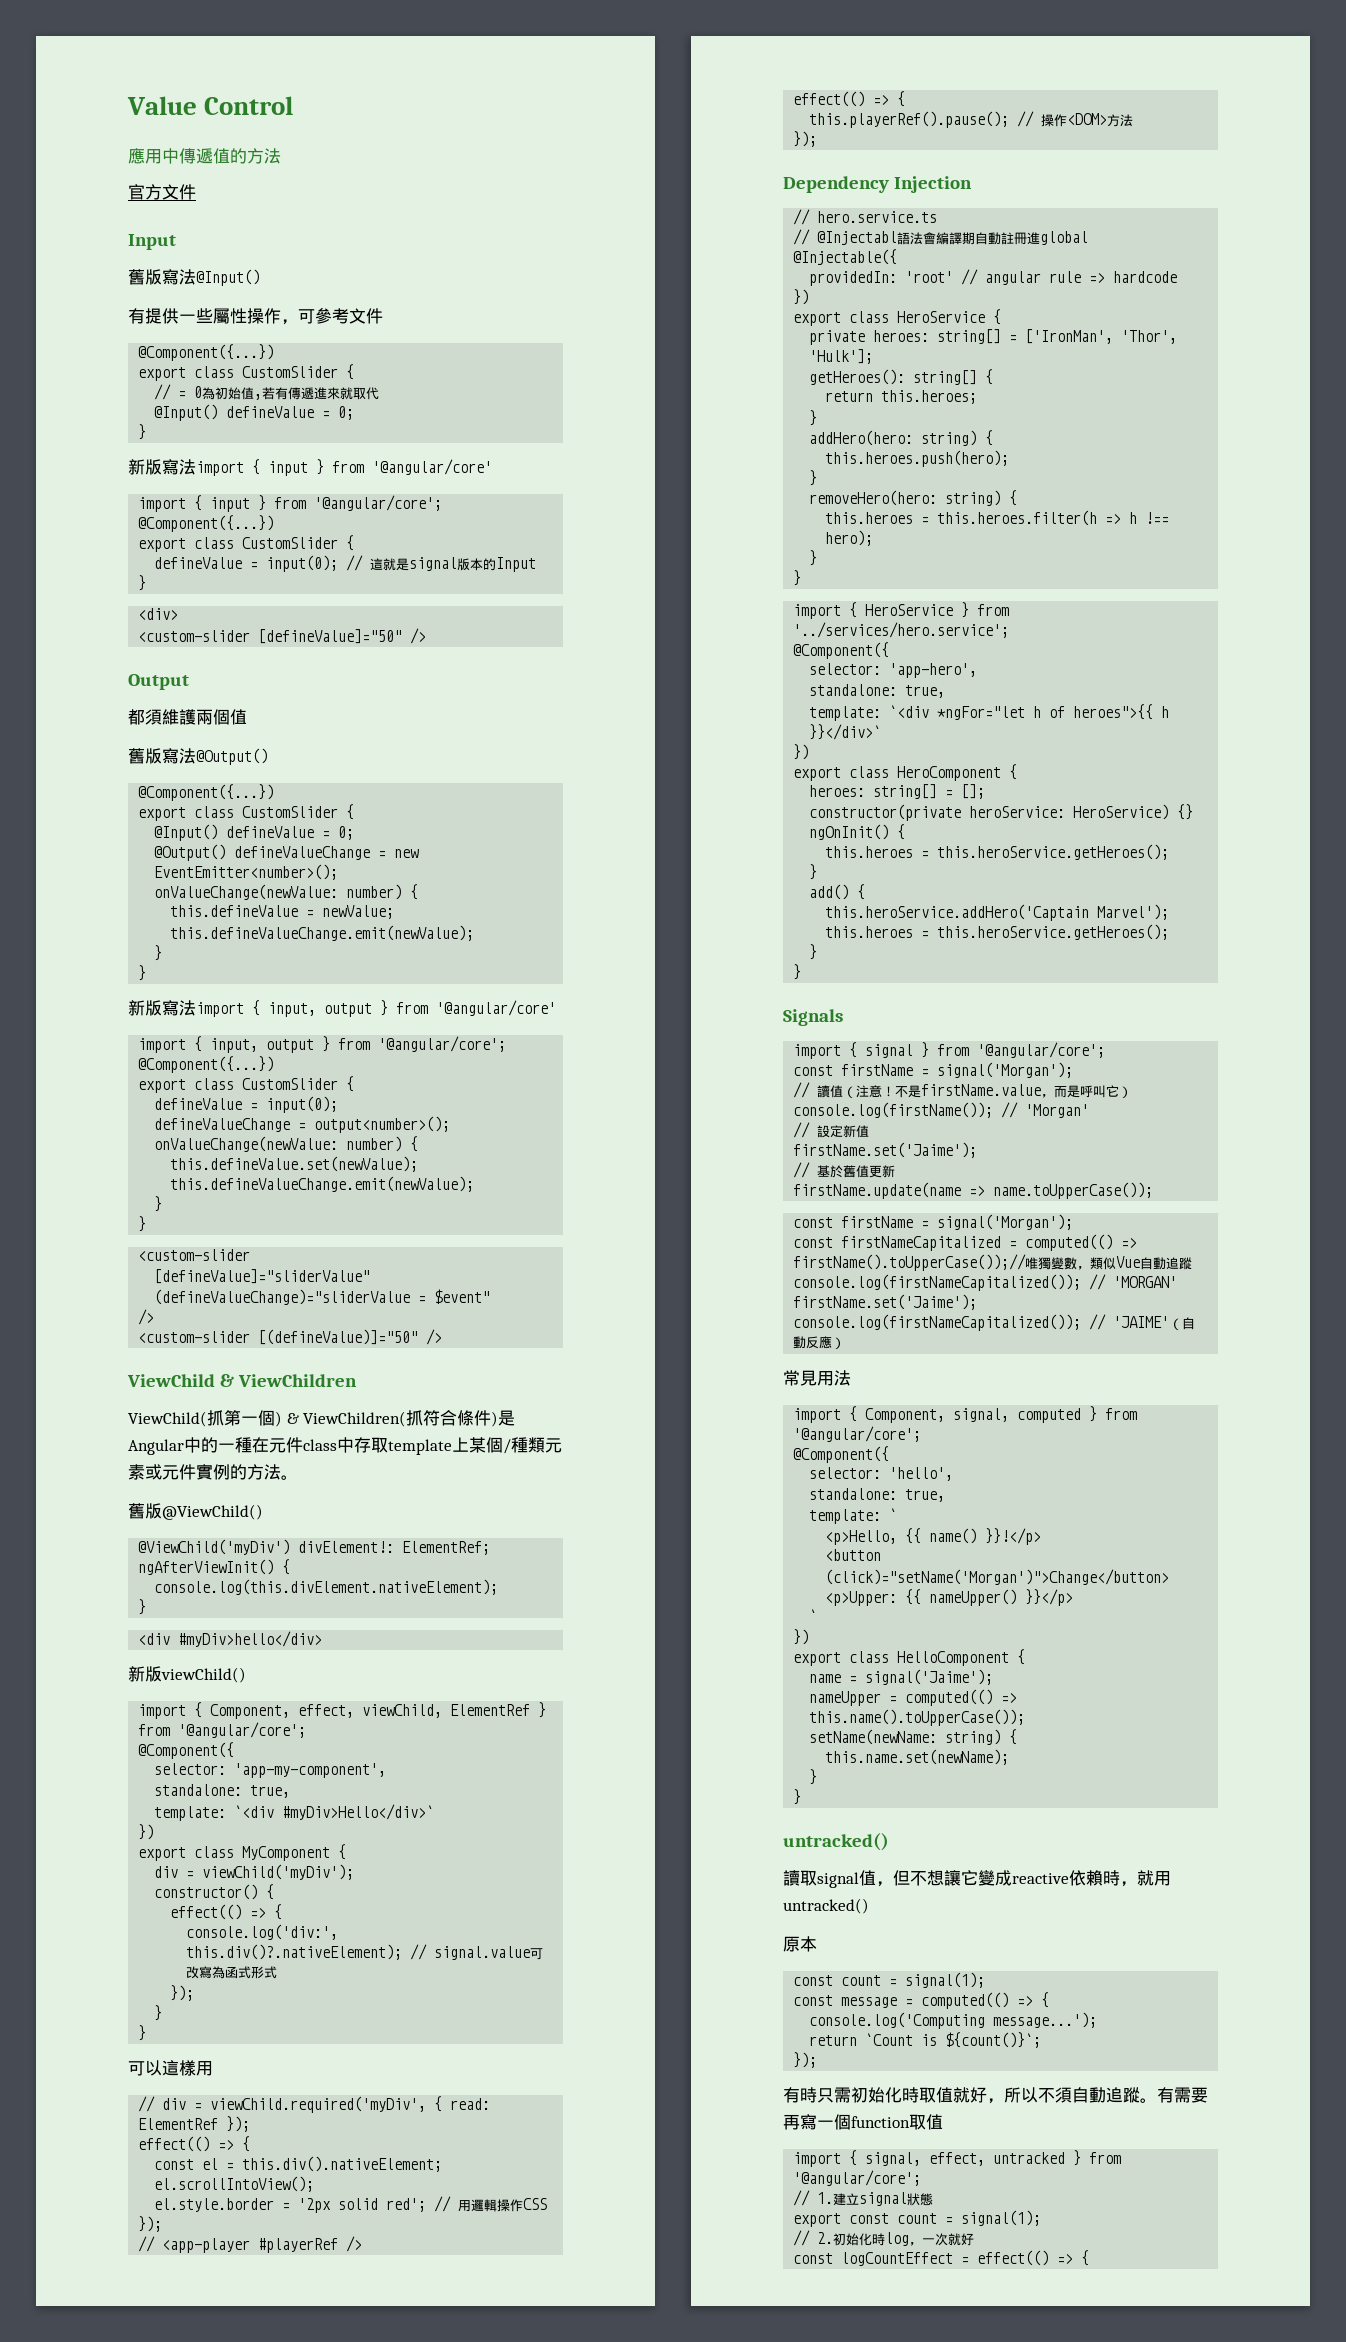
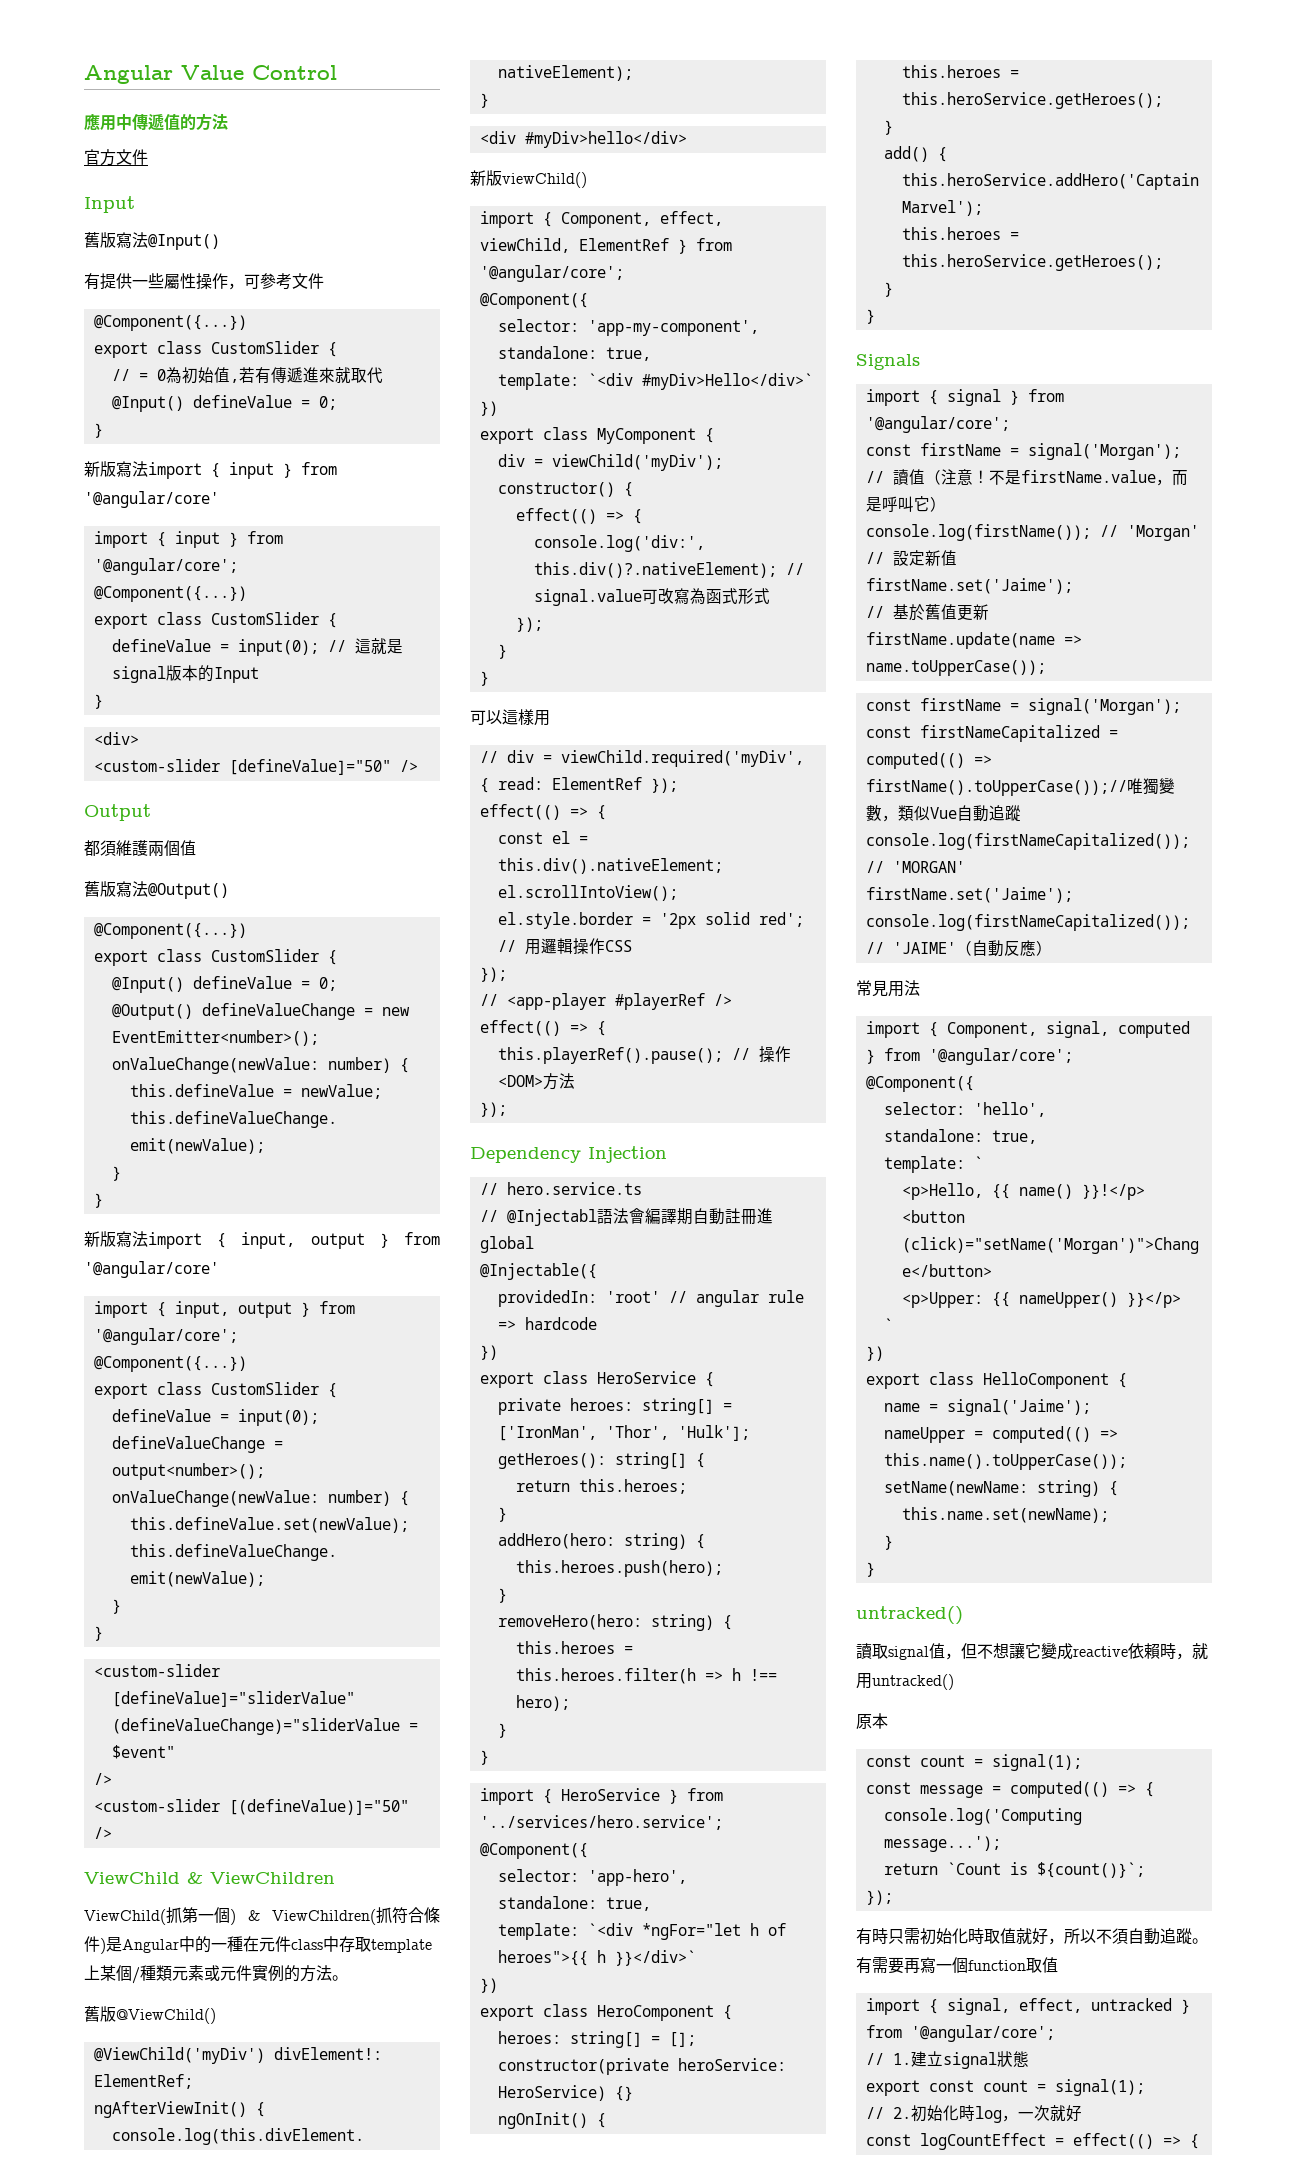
(127, 105) none -> [84,65,173,84] Angular

